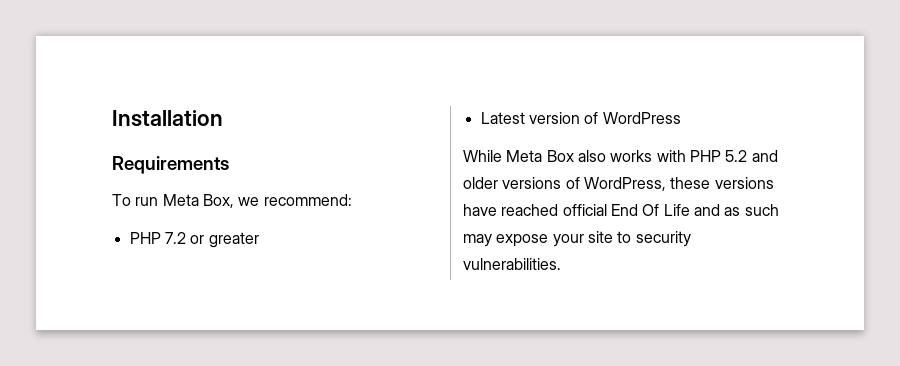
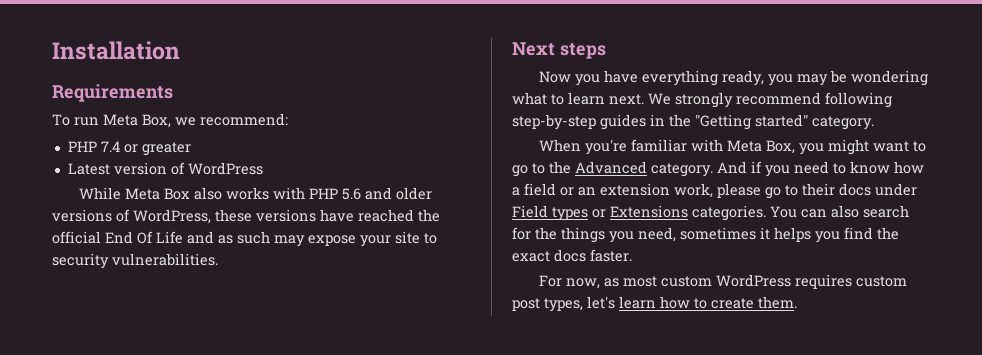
[164,232,186,244] 7.2 -> [100,141,120,152] 7.4
[725,150,748,162] 5.2 -> [341,188,361,200] 5.6
(559, 210) none -> [418,209,440,222] the
(561, 264) none -> [512,42,606,59] [538,70,928,86] [512,92,892,108] [512,114,874,130] [538,139,926,155] [512,161,924,177] [512,183,917,199] [512,205,909,221] [512,227,899,243] [512,249,632,262] [538,274,907,289] [512,296,797,312] // Next steps // Now you have everything ready, you may be wondering what to learn next. We strongly recommend following step-by-step guides in the "Getting started" category. // When you're familiar with Meta Box, you might want to go to the Advanced category. And if you need to know how a field or an extension work, please go to their docs under Field types or Extensions categories. You can also search for the things you need, sometimes it helps you find the exact docs faster. // For now, as most custom WordPress requires custom post types, let's learn how to create them.

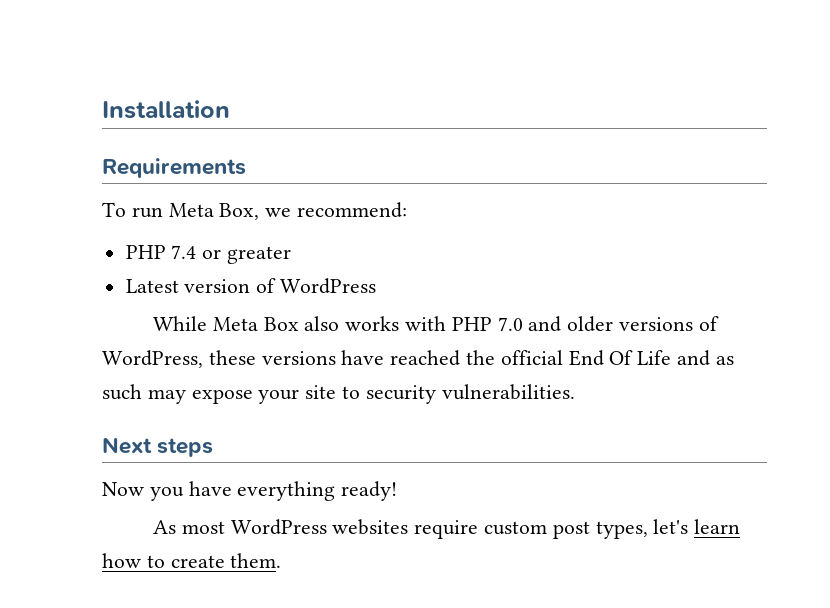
[341,188,361,200] 5.6 -> [497,317,523,331] 7.0
[721,70,928,86] [512,92,892,108] [512,114,874,130] [538,139,926,155] [512,161,924,177] [512,183,917,199] [512,205,909,221] [512,227,899,243] [512,249,632,262] [538,274,852,289] ready, you may be wondering what to learn next. We strongly recommend following step-by-step guides in the "Getting started" category. // When you're familiar with Meta Box, you might want to go to the Advanced category. And if you need to know how a field or an extension work, please go to their docs under Field types or Extensions categories. You can also search for the things you need, sometimes it helps you find the exact docs faster. // For now, as most custom WordPress requires -> [341,481,398,501] [152,519,479,539] ready! // As most WordPress websites require

